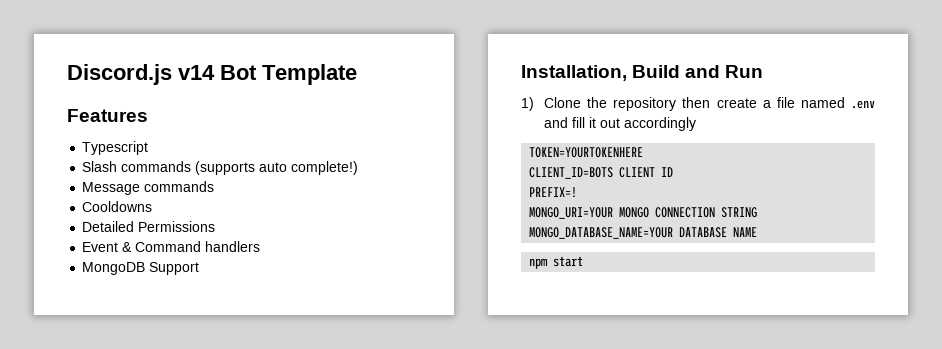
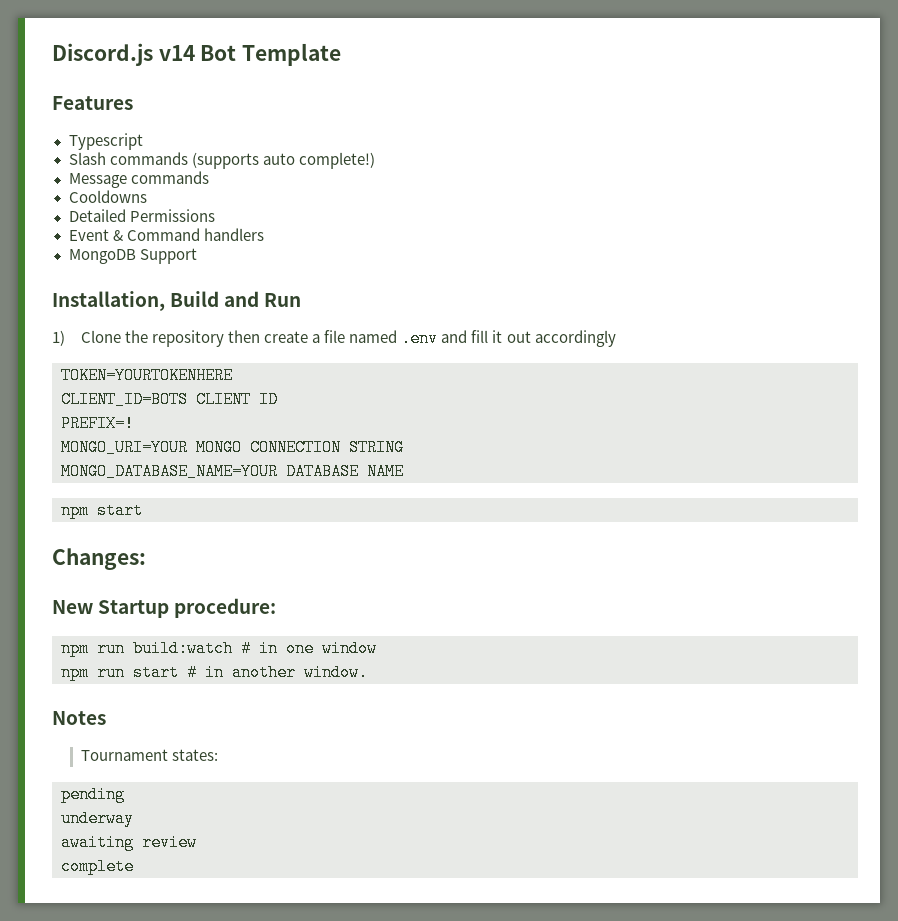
(584, 261) none -> [52,548,146,570] [52,598,277,618] [61,640,377,657] [61,664,368,681] [52,711,106,725] [80,749,218,761] [61,786,125,803] [61,810,134,827] [61,834,197,851] [61,858,134,875] // Changes: // New Startup procedure: // npm run build:watch # in one window // npm run start # in another window. // Notes // Tournament states: // pending // underway // awaiting review // complete

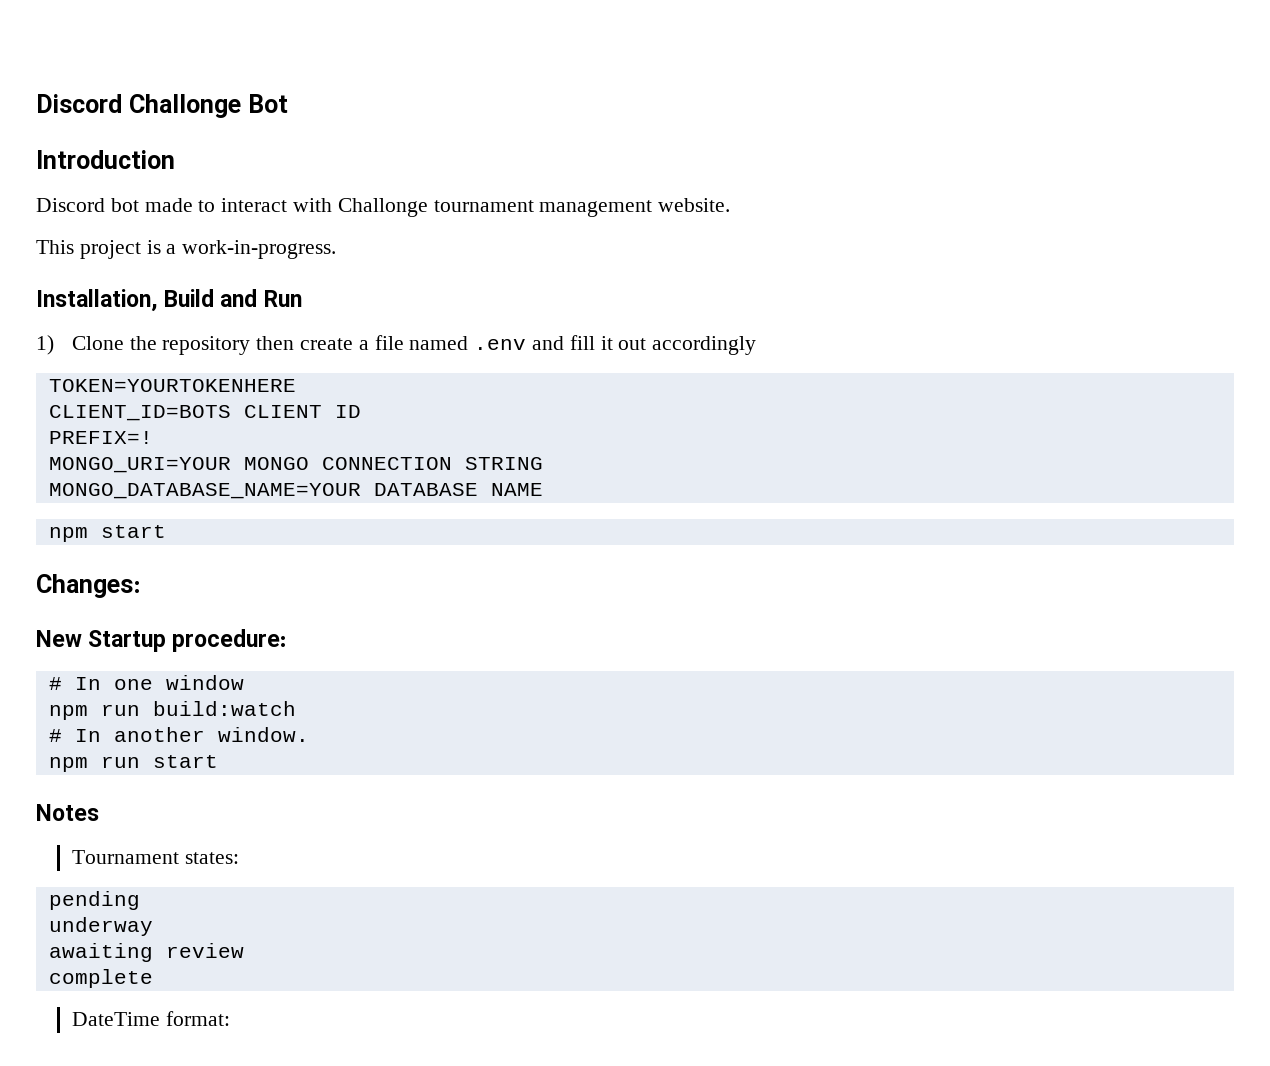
[52,43,195,66] Discord.js v14 -> [36,94,241,118] Discord Challonge
[242,43,342,66] [52,96,133,110] [68,133,143,150] [68,152,375,169] [68,171,209,188] [68,190,147,203] [68,209,215,222] [68,228,264,241] [68,248,197,264] Template // Features // Typescript // Slash commands (supports auto complete!) // Message commands // Cooldowns // Detailed Permissions // Event & Command handlers // MongoDB Support -> [36,150,175,169] [36,198,731,217] [36,240,337,259] // Introduction // Discord bot made to interact with Challonge tournament management website. // This project is a work-in-progress.
[61,640,278,657] npm run build:watch # in -> [48,677,101,690] # In
[133,664,224,681] start # in -> [152,701,296,716] [48,729,101,742] build:watch // # In
(368, 672) none -> [48,755,218,772] // npm run start
(134, 866) none -> [71,1011,230,1026] // DateTime format:

